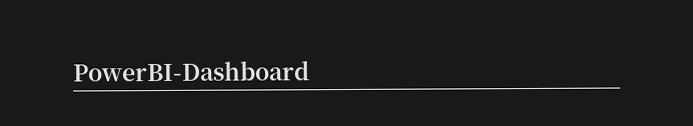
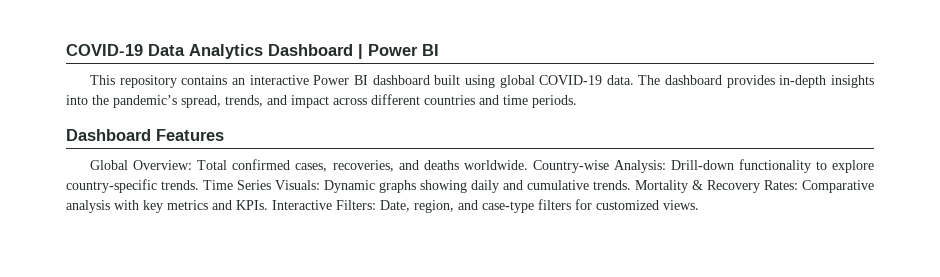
[72,60,310,82] PowerBI-Dashboard -> [66,44,439,59] [90,75,874,88] [66,94,577,108] [66,129,224,141] [90,159,875,173] [66,179,874,193] [66,199,699,213] COVID-19 Data Analytics Dashboard | Power BI // This repository contains an interactive Power BI dashboard built using global COVID-19 data. The dashboard provides in-depth insights into the pandemic’s spread, trends, and impact across different countries and time periods. // Dashboard Features // Global Overview: Total confirmed cases, recoveries, and deaths worldwide. Country-wise Analysis: Drill-down functionality to explore country-specific trends. Time Series Visuals: Dynamic graphs showing daily and cumulative trends. Mortality & Recovery Rates: Comparative analysis with key metrics and KPIs. Interactive Filters: Date, region, and case-type filters for customized views.

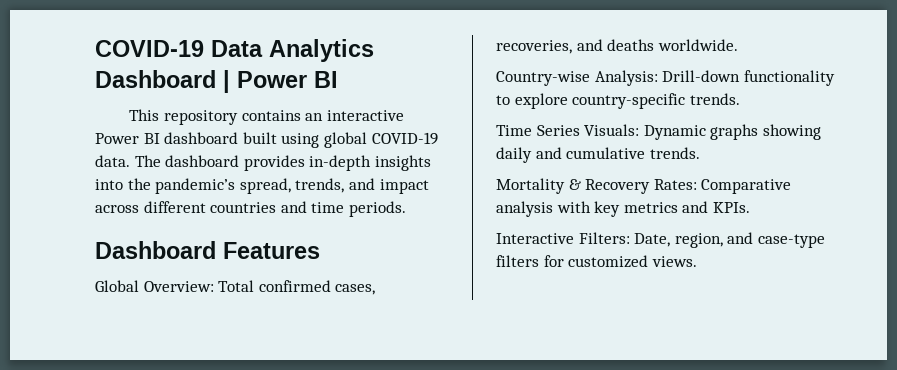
(528, 165) none -> (738, 45) //
(199, 185) none -> (740, 99) //
(631, 185) none -> (700, 153) //
(268, 205) none -> (750, 207) //

